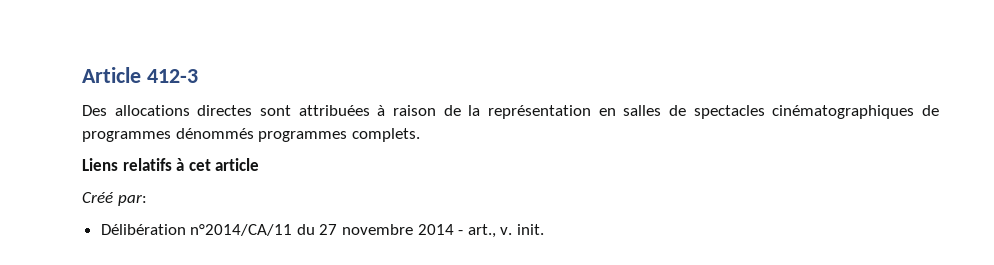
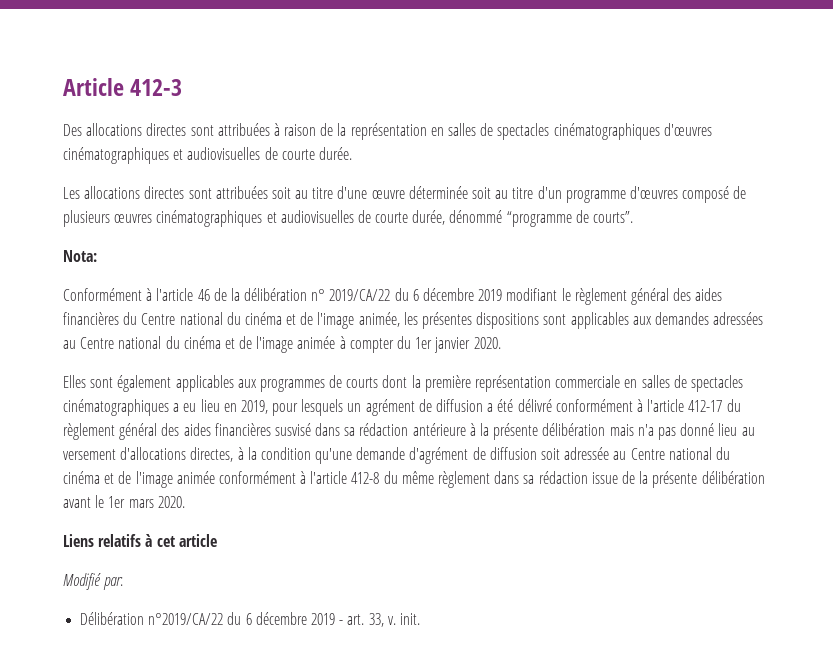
[921,105,939,116] [82,128,420,142] de programmes dénommés programmes complets. -> [663,123,712,136] [63,147,352,164] [63,186,747,203] [63,210,634,227] [63,250,97,262] [63,288,723,305] [63,312,764,329] [63,336,501,353] [63,375,743,392] [63,399,741,416] [63,423,755,440] [63,447,730,464] [63,471,765,488] [63,495,185,508] d'œuvres cinématographiques et audiovisuelles de courte durée. // Les allocations directes sont attribuées soit au titre d'une œuvre déterminée soit au titre d'un programme d'œuvres composé de plusieurs œuvres cinématographiques et audiovisuelles de courte durée, dénommé “programme de courts”. // Nota: // Conformément à l'article 46 de la délibération n° 2019/CA/22 du 6 décembre 2019 modifiant le règlement général des aides financières du Centre national du cinéma et de l'image animée, les présentes dispositions sont applicables aux demandes adressées au Centre national du cinéma et de l'image animée à compter du 1er janvier 2020. // Elles sont également applicables aux programmes de courts dont la première représentation commerciale en salles de spectacles cinématographiques a eu lieu en 2019, pour lesquels un agrément de diffusion a été délivré conformément à l'article 412-17 du règlement général des aides financières susvisé dans sa rédaction antérieure à la présente délibération mais n'a pas donné lieu au versement d'allocations directes, à la condition qu'une demande d'agrément de diffusion soit adressée au Centre national du cinéma et de l'image animée conformément à l'article 412-8 du même règlement dans sa rédaction issue de la présente délibération avant le 1er mars 2020.
[82,192,114,203] Créé -> [63,573,101,590] Modifié
[190,224,496,238] n°2014/CA/11 du 27 novembre 2014 - art., -> [148,612,384,627] n°2019/CA/22 du 6 décembre 2019 - art. 33,

